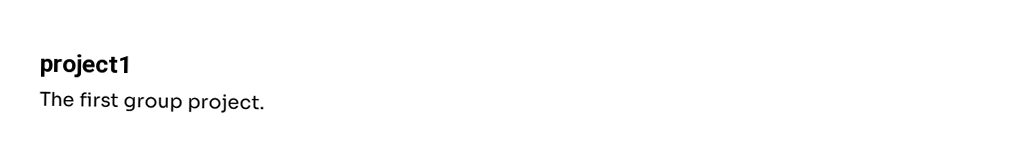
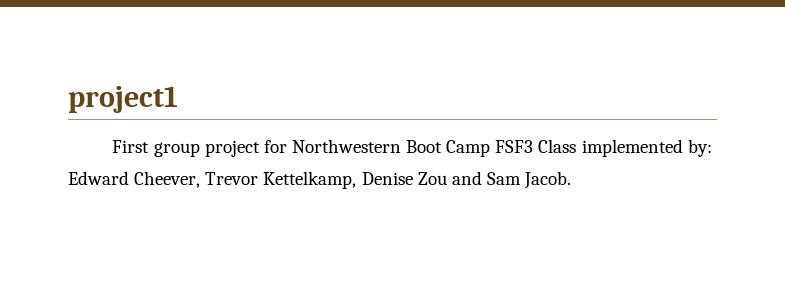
[39,91,266,114] The first group project. -> [112,139,712,157] [68,171,572,189] First group project for Northwestern Boot Camp FSF3 Class implemented by: Edward Cheever, Trevor Kettelkamp, Denise Zou and Sam Jacob.

